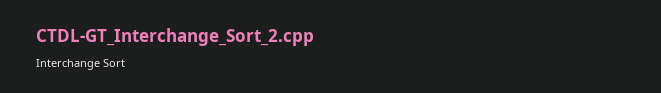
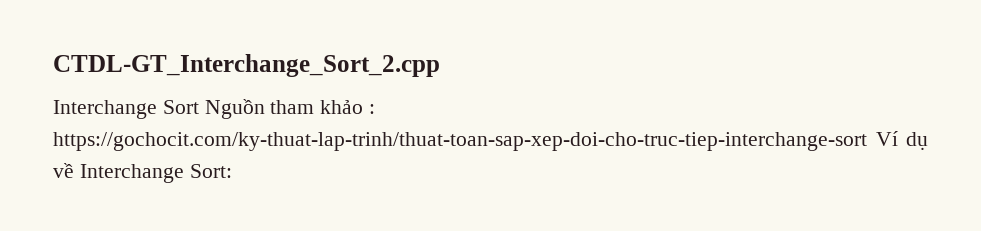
(125, 63) none -> [204,99,376,119] [53,131,928,151] [53,163,232,183] Nguồn tham khảo : https://gochocit.com/ky-thuat-lap-trinh/thuat-toan-sap-xep-doi-cho-truc-tiep-interchange-sort Ví dụ về Interchange Sort:

